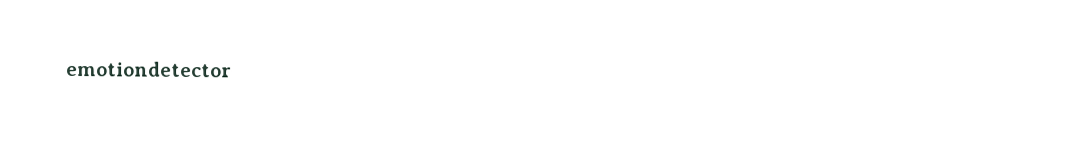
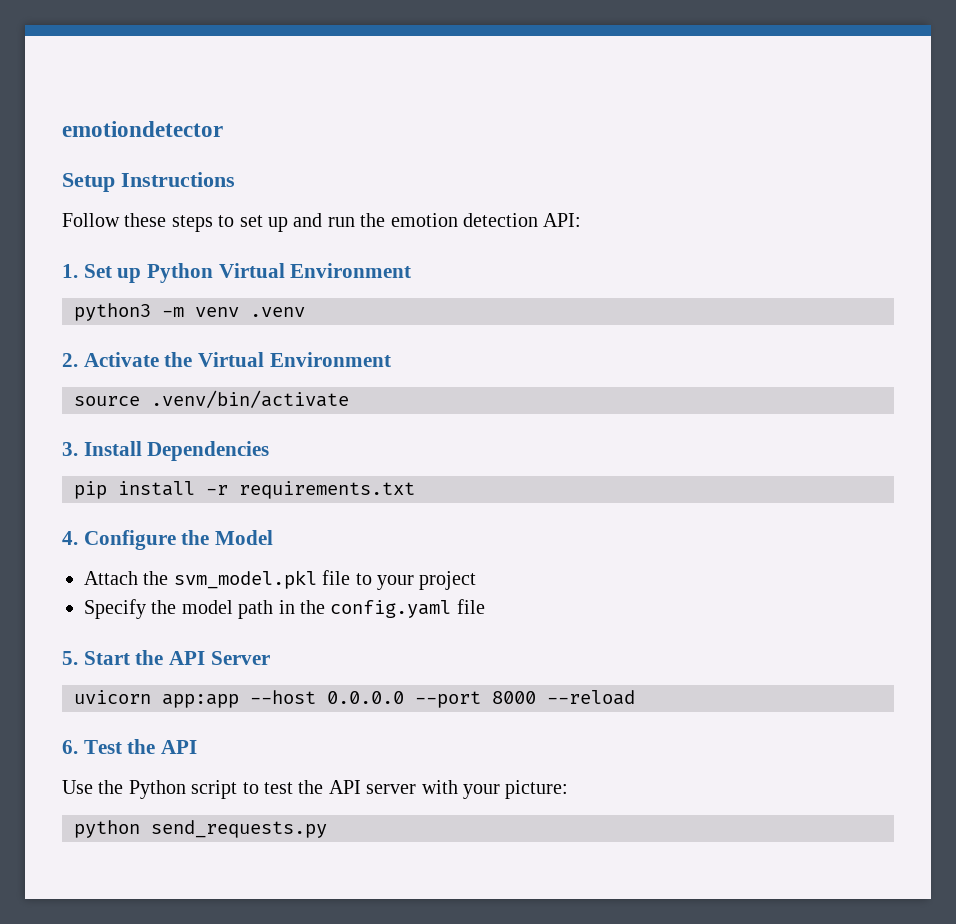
(232, 69) none -> [62,172,235,192] [62,213,582,232] [62,263,412,283] [74,303,305,321] [62,352,391,367] [74,390,349,408] [62,441,270,461] [74,481,415,499] [62,530,274,550] [84,570,477,590] [84,599,485,619] [62,650,270,665] [74,690,635,708] [62,739,198,754] [62,780,569,799] [74,820,327,838] // Setup Instructions // Follow these steps to set up and run the emotion detection API: // 1. Set up Python Virtual Environment // python3 -m venv .venv // 2. Activate the Virtual Environment // source .venv/bin/activate // 3. Install Dependencies // pip install -r requirements.txt // 4. Configure the Model // Attach the svm_model.pkl file to your project // Specify the model path in the config.yaml file // 5. Start the API Server // uvicorn app:app --host 0.0.0.0 --port 8000 --reload // 6. Test the API // Use the Python script to test the API server with your picture: // python send_requests.py

